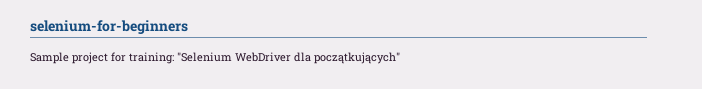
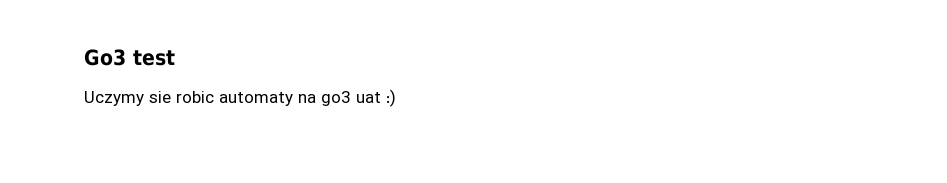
[30,20,188,34] [30,52,400,64] selenium-for-beginners // Sample project for training: "Selenium WebDriver dla początkujących" -> [84,49,175,66] [84,89,396,107] Go3 test // Uczymy sie robic automaty na go3 uat :)

